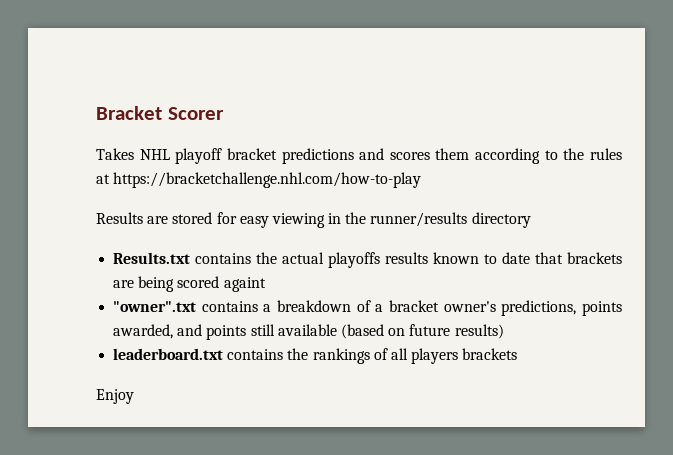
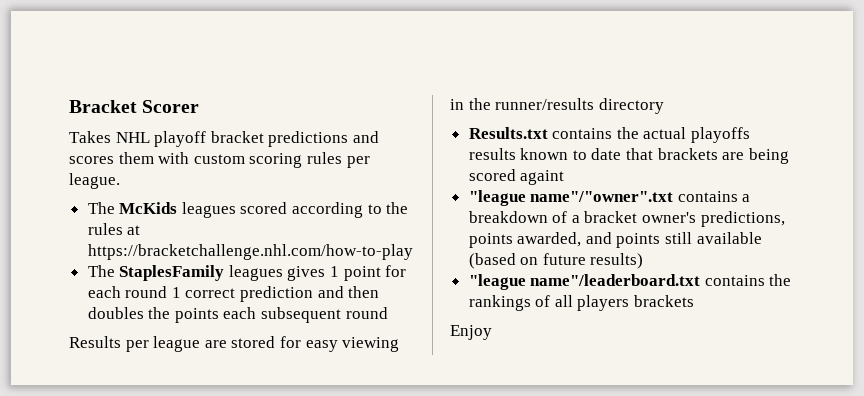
(470, 154) none -> [158,152,370,168] [69,173,120,189] [87,202,288,218] with custom scoring rules per league. // The McKids leagues scored
(422, 180) none -> [87,265,407,281] [87,286,380,302] [87,307,388,323] // The StaplesFamily leagues gives 1 point for each round 1 correct prediction and then doubles the points each subsequent round
(143, 218) none -> [125,336,201,352] per league
[113,301,197,312] "owner".txt -> [468,190,674,206] "league name"/"owner".txt
[113,348,224,360] leaderboard.txt -> [468,274,701,290] "league name"/leaderboard.txt

